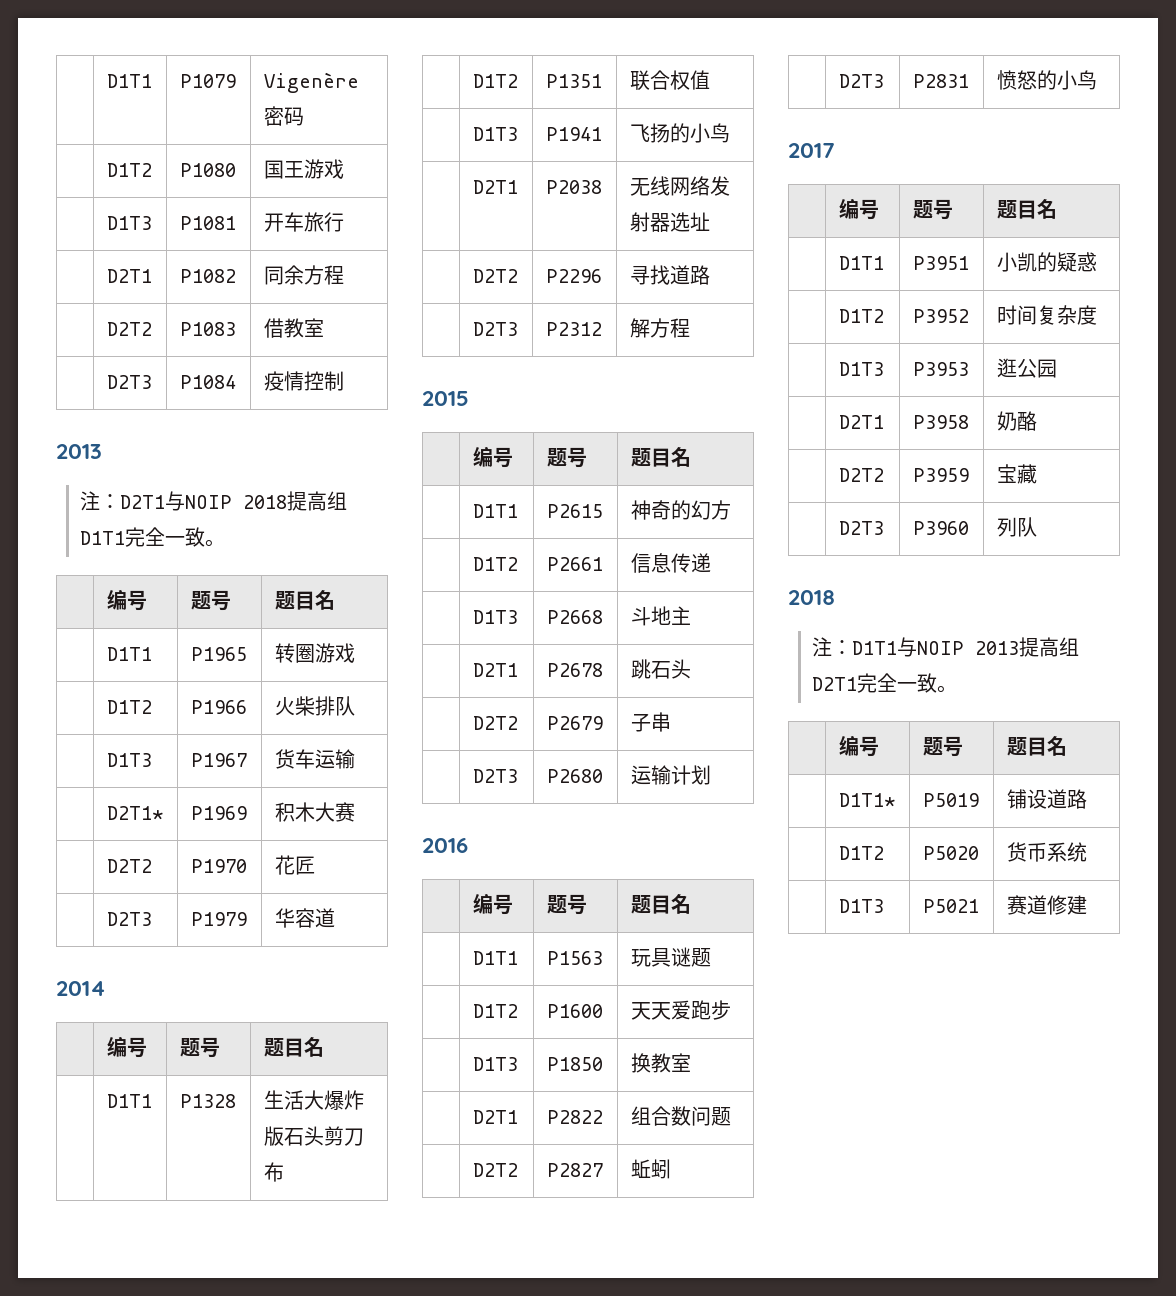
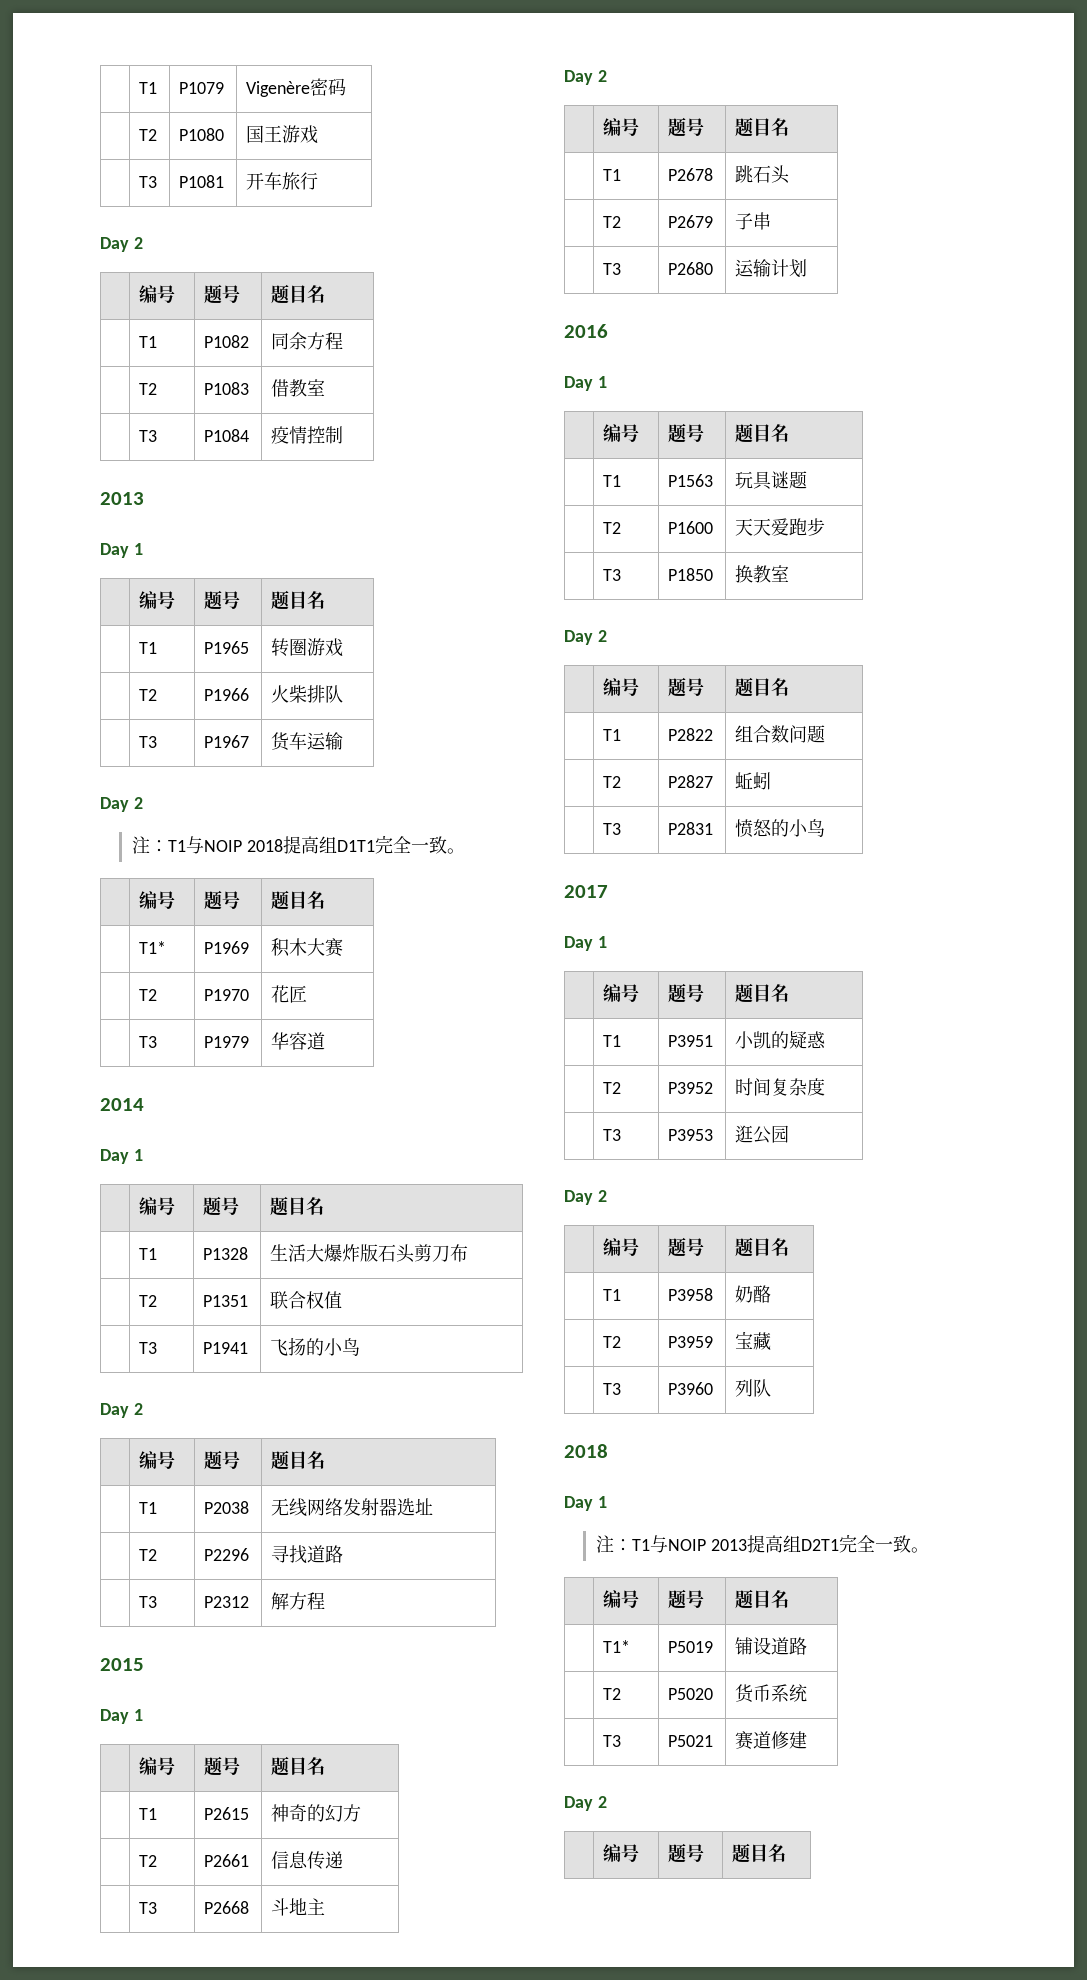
[106,74,152,88] | D1T1 -> [139,82,158,94] | T1
[106,163,152,177] D1T2 -> [139,129,158,141] T2
[106,216,152,230] D1T3 -> [139,176,158,188] T3
[106,269,152,283] // | D2T1 -> [100,237,143,252] [139,285,176,303] [204,284,241,304] [271,284,326,304] [139,336,158,348] // Day 2 // | 编号 | 题号 | 题目名 // | T1
[106,322,152,336] D2T2 -> [139,383,158,395] T2
[106,375,152,389] D2T3 -> [139,430,158,442] T3
[79,491,165,511] // 注：D2T1 -> [100,543,143,558] [139,591,176,609] [204,590,241,610] [271,590,326,610] [139,642,158,654] [204,641,250,654] [271,638,344,657] [139,689,158,701] [204,688,250,701] [271,685,344,703] [139,736,158,748] [204,735,250,748] [271,732,344,751] [100,797,143,812] [131,836,186,854] // Day 1 // | 编号 | 题号 | 题目名 // | T1 | P1965 | 转圈游戏 // | T2 | P1966 | 火柴排队 // | T3 | P1967 | 货车运输 // Day 2 // 注：T1
[106,647,152,661] [190,647,247,661] [274,643,355,663] [106,700,152,714] [190,700,247,714] [274,696,355,716] [106,753,152,767] [190,753,247,767] [274,749,355,769] [106,806,163,820] D1T1 | P1965 | 转圈游戏 // | D1T2 | P1966 | 火柴排队 // | D1T3 | P1967 | 货车运输 // | D2T1* -> [139,941,167,954] T1*
[106,859,152,873] D2T2 -> [139,989,158,1001] T2
[106,912,152,926] D2T3 -> [139,1036,158,1048] T3
[106,1036,147,1058] [179,1037,220,1058] [263,1037,324,1057] [106,1094,152,1108] // | 编号 | 题号 | 题目名 // | D1T1 -> [100,1149,143,1164] [139,1197,176,1215] [203,1196,240,1216] [270,1196,325,1216] [139,1248,158,1260] // Day 1 // | 编号 | 题号 | 题目名 // | T1
[472,74,518,88] D1T2 -> [139,1295,158,1307] T2
[472,127,518,141] D1T3 -> [139,1342,158,1354] T3
[472,180,518,194] // | D2T1 -> [100,1403,143,1418] [139,1451,176,1469] [204,1450,241,1470] [271,1450,326,1470] [139,1502,158,1514] // Day 2 // | 编号 | 题号 | 题目名 // | T1
[472,269,518,283] D2T2 -> [139,1549,158,1561] T2
[472,322,518,336] D2T3 -> [139,1596,158,1608] T3
[472,446,513,468] [546,447,587,468] [630,447,691,467] [472,504,518,518] // | 编号 | 题号 | 题目名 // | D1T1 -> [100,1709,143,1724] [139,1757,176,1775] [204,1756,241,1776] [271,1756,326,1776] [139,1808,158,1820] // Day 1 // | 编号 | 题号 | 题目名 // | T1
[472,557,518,571] D1T2 -> [139,1855,158,1867] T2
[472,610,518,624] D1T3 -> [139,1902,158,1914] T3
[472,663,518,677] [546,663,603,677] [630,659,691,679] [472,716,518,730] [546,716,603,730] [630,712,671,732] [472,769,518,783] [546,769,603,783] [630,765,711,785] [422,838,468,853] [472,893,513,915] [546,894,587,915] [630,894,691,914] [472,951,518,965] [546,951,603,965] [630,947,711,967] [472,1004,518,1018] [546,1004,603,1018] [630,1000,731,1020] [472,1057,518,1071] [546,1057,603,1071] [630,1053,691,1073] [472,1110,518,1124] [546,1110,603,1124] [630,1106,731,1126] [472,1163,518,1177] [546,1163,603,1177] [630,1159,671,1179] [838,74,884,88] [912,74,969,88] [996,70,1097,90] [788,143,835,158] [838,198,879,220] [912,199,953,220] [996,199,1057,219] [838,256,884,270] // | D2T1 | P2678 | 跳石头 // | D2T2 | P2679 | 子串 // | D2T3 | P2680 | 运输计划 // 2016 // | 编号 | 题号 | 题目名 // | D1T1 | P1563 | 玩具谜题 // | D1T2 | P1600 | 天天爱跑步 // | D1T3 | P1850 | 换教室 // | D2T1 | P2822 | 组合数问题 // | D2T2 | P2827 | 蚯蚓 // | D2T3 | P2831 | 愤怒的小鸟 // 2017 // | 编号 | 题号 | 题目名 // | D1T1 -> [564,70,607,85] [603,118,640,136] [668,117,705,137] [735,117,790,137] [603,169,622,181] [668,168,714,181] [735,165,791,184] [603,216,622,228] [668,215,714,228] [735,212,772,230] [603,263,622,275] [668,262,714,275] [735,259,808,278] [564,324,608,338] [564,376,607,391] [603,424,640,442] [668,423,705,443] [735,423,790,443] [603,475,622,487] [668,474,714,487] [735,471,808,490] [603,522,622,534] [668,521,714,534] [735,518,826,536] [603,569,622,581] [668,568,714,581] [735,565,790,583] [564,630,607,645] [603,678,640,696] [668,677,705,697] [735,677,790,697] [603,729,622,741] [668,728,714,741] [735,725,826,743] [603,776,622,788] [668,775,714,788] [735,772,772,790] [603,823,622,835] [668,822,714,835] [735,819,826,838] [564,885,608,898] [564,936,607,951] [603,984,640,1002] [668,983,705,1003] [735,983,790,1003] [603,1035,622,1047] // Day 2 // | 编号 | 题号 | 题目名 // | T1 | P2678 | 跳石头 // | T2 | P2679 | 子串 // | T3 | P2680 | 运输计划 // 2016 // Day 1 // | 编号 | 题号 | 题目名 // | T1 | P1563 | 玩具谜题 // | T2 | P1600 | 天天爱跑步 // | T3 | P1850 | 换教室 // Day 2 // | 编号 | 题号 | 题目名 // | T1 | P2822 | 组合数问题 // | T2 | P2827 | 蚯蚓 // | T3 | P2831 | 愤怒的小鸟 // 2017 // Day 1 // | 编号 | 题号 | 题目名 // | T1
[838,309,884,323] D1T2 -> [603,1082,622,1094] T2
[838,362,884,376] D1T3 -> [603,1129,622,1141] T3
[838,415,884,429] // | D2T1 -> [564,1190,607,1205] [603,1238,640,1256] [668,1237,705,1257] [735,1237,790,1257] [603,1289,622,1301] // Day 2 // | 编号 | 题号 | 题目名 // | T1
[838,468,884,482] D2T2 -> [603,1336,622,1348] T2
[838,521,884,535] D2T3 -> [603,1383,622,1395] T3
[811,637,897,657] // 注：D1T1 -> [564,1496,607,1511] [595,1535,650,1553] // Day 1 // 注：T1
[838,793,895,807] D1T1* -> [603,1640,631,1653] T1*
[838,846,884,860] D1T2 -> [603,1688,622,1700] T2
[838,899,884,913] D1T3 -> [603,1735,622,1747] T3
(1087, 905) none -> [564,1796,607,1811] [603,1844,640,1862] [668,1843,705,1863] [732,1843,787,1863] // Day 2 // | 编号 | 题号 | 题目名

